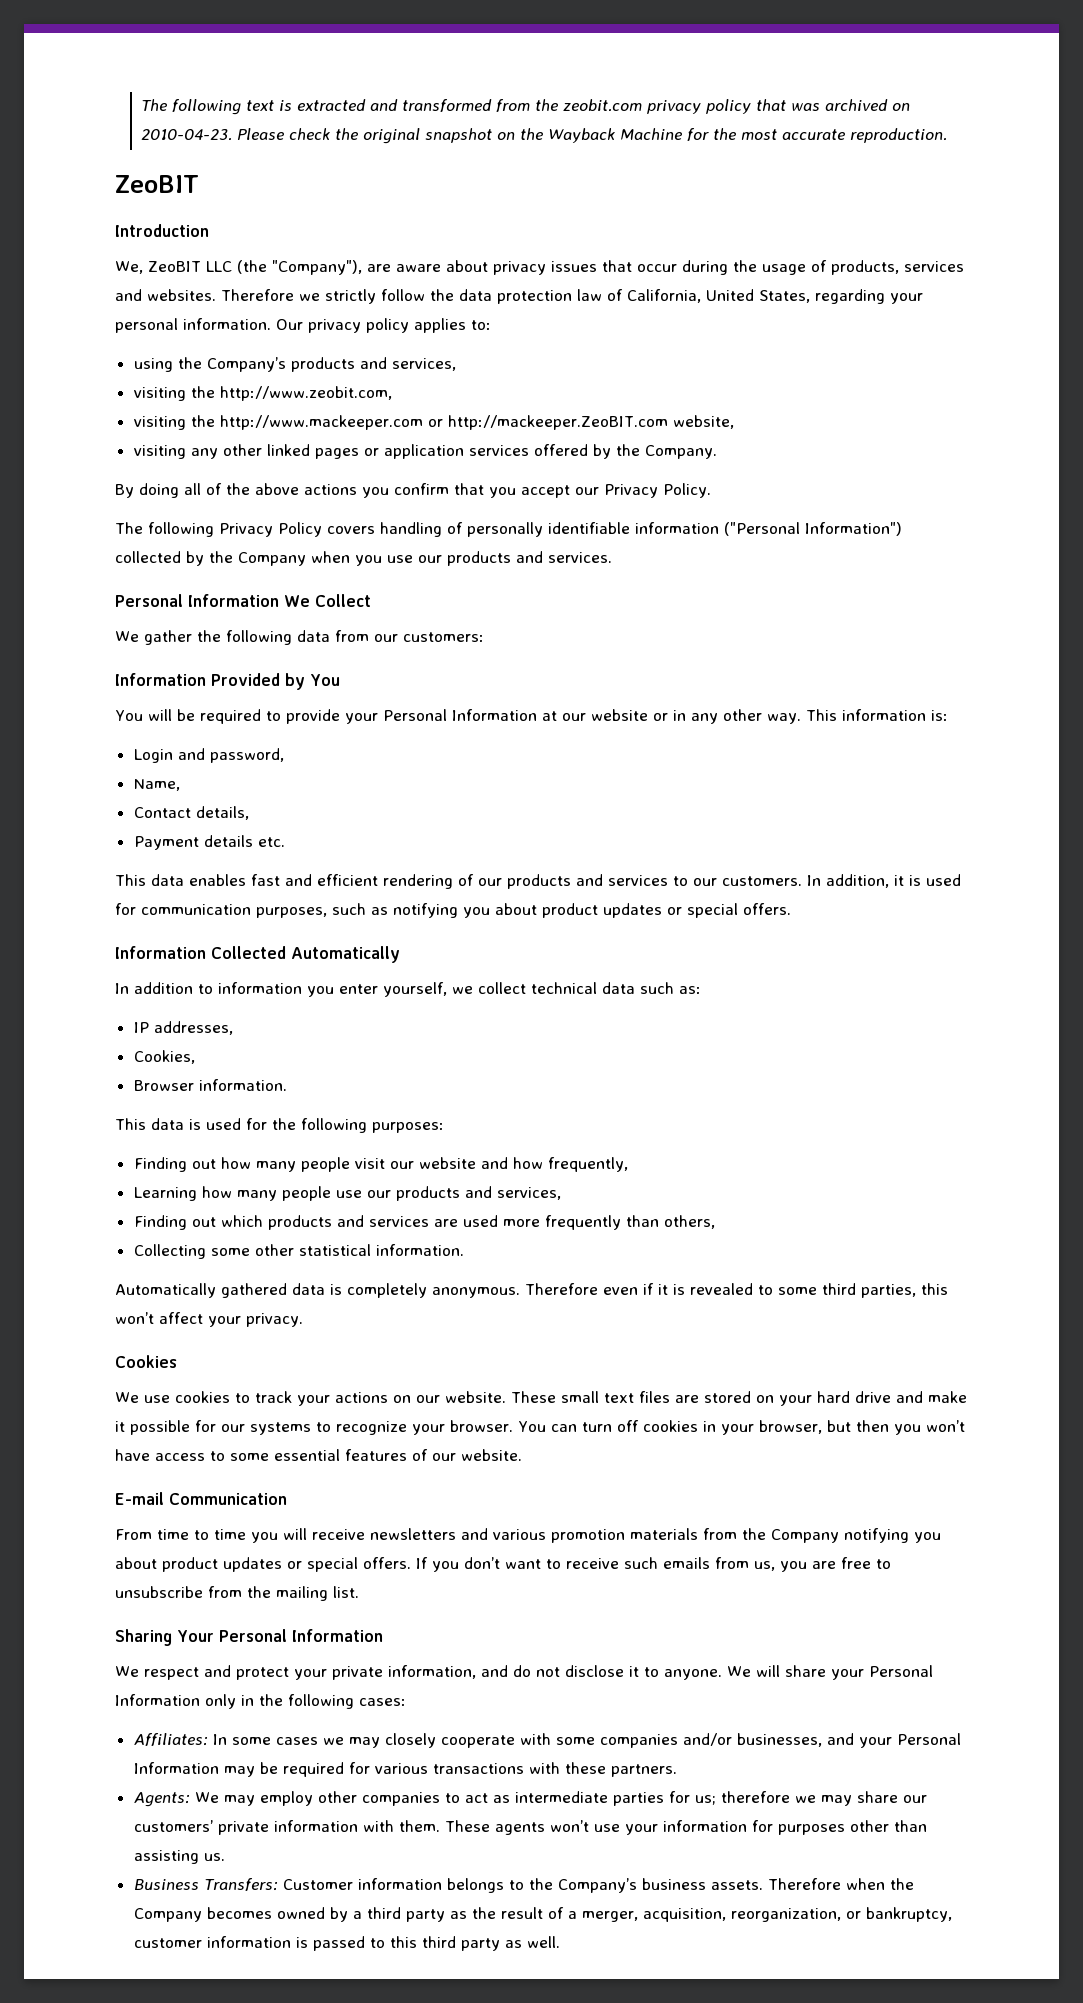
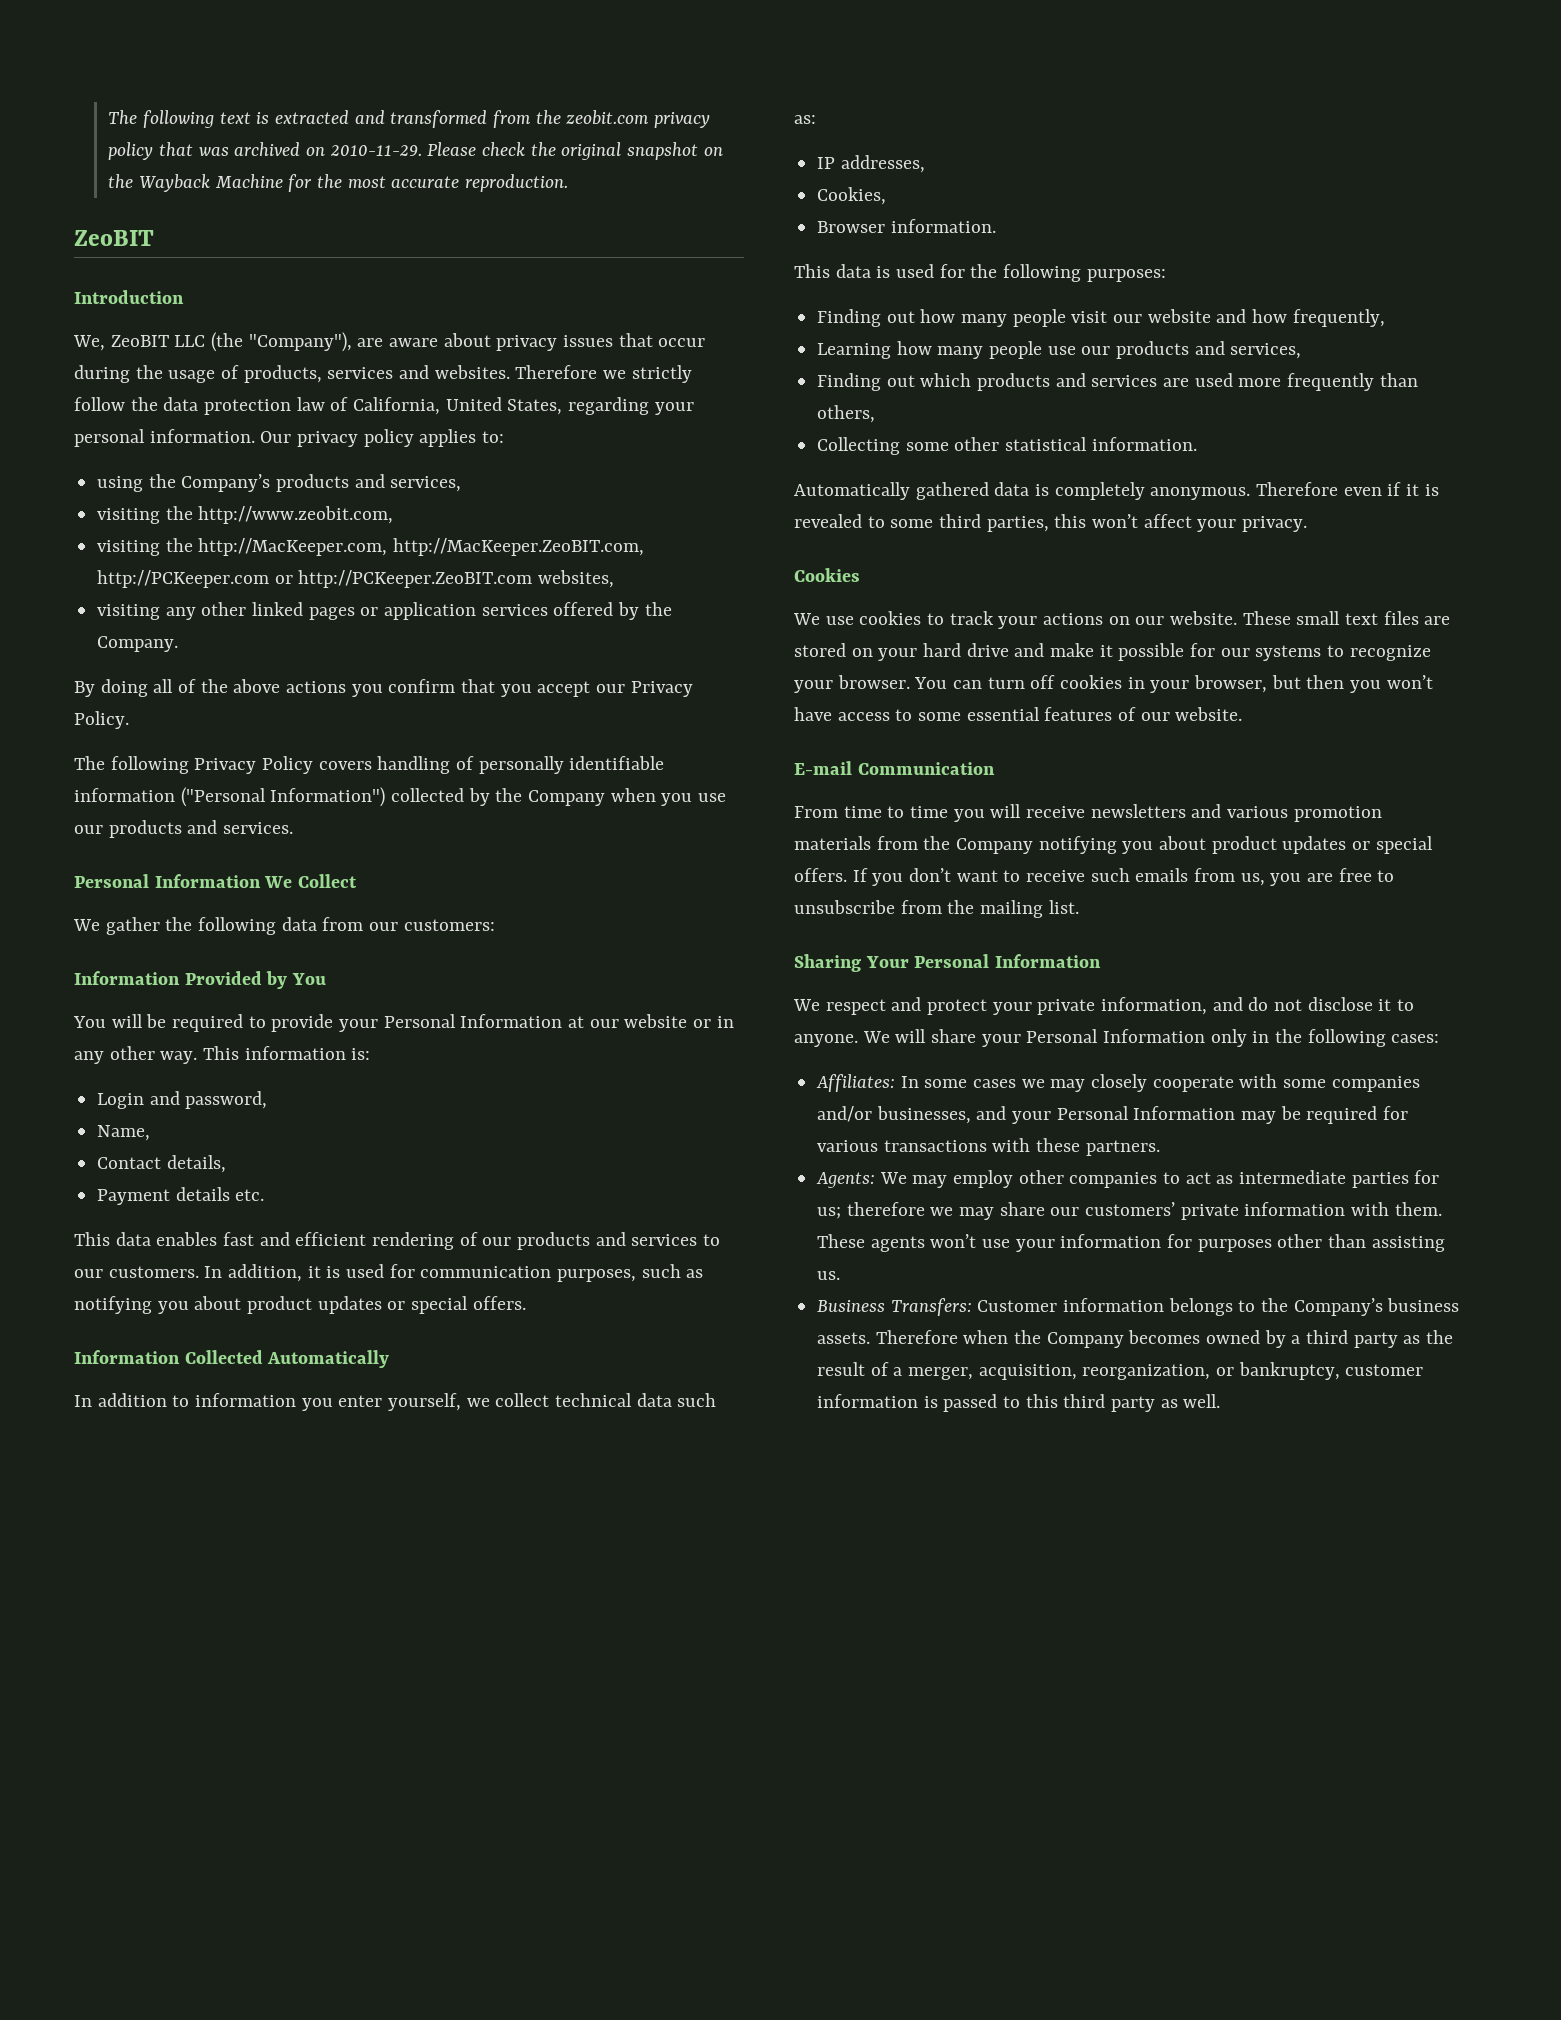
[141,129,233,141] 2010-04-23. -> [329,145,422,156] 2010-11-29.
[219,415,734,430] http://www.mackeeper.com or http://mackeeper.ZeoBIT.com website, -> [198,538,645,556] [97,570,615,588] http://MacKeeper.com, http://MacKeeper.ZeoBIT.com, http://PCKeeper.com or http://PCKeeper.ZeoBIT.com websites,

